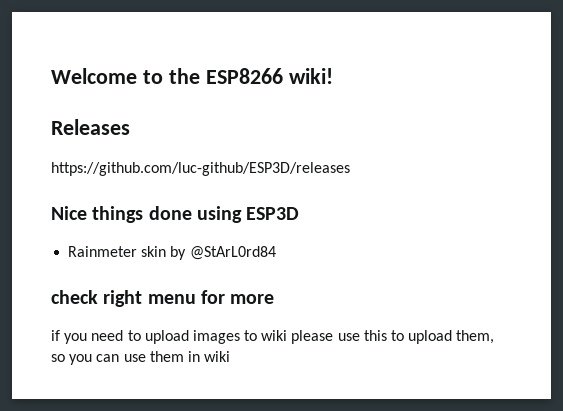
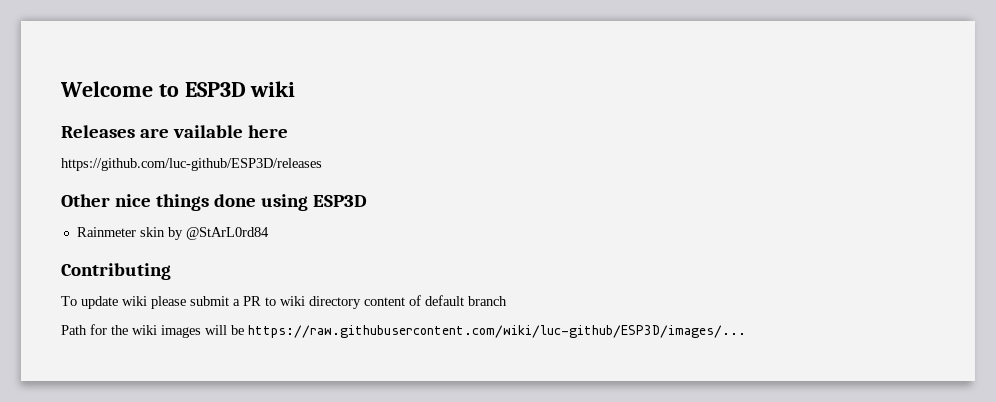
[168,68,333,84] [51,119,130,135] the ESP8266 wiki! // Releases -> [184,81,296,97] [61,125,288,138] ESP3D wiki // Releases are vailable here
[51,206,87,220] Nice -> [61,194,151,207] Other nice
[51,290,275,307] [51,330,495,344] [51,351,231,365] check right menu for more // if you need to upload images to wiki please use this to upload them, so you can use them in wiki -> [61,263,171,280] [61,295,507,309] [61,324,746,338] Contributing // To update wiki please submit a PR to wiki directory content of default branch // Path for the wiki images will be https://raw.githubusercontent.com/wiki/luc-github/ESP3D/images/...

